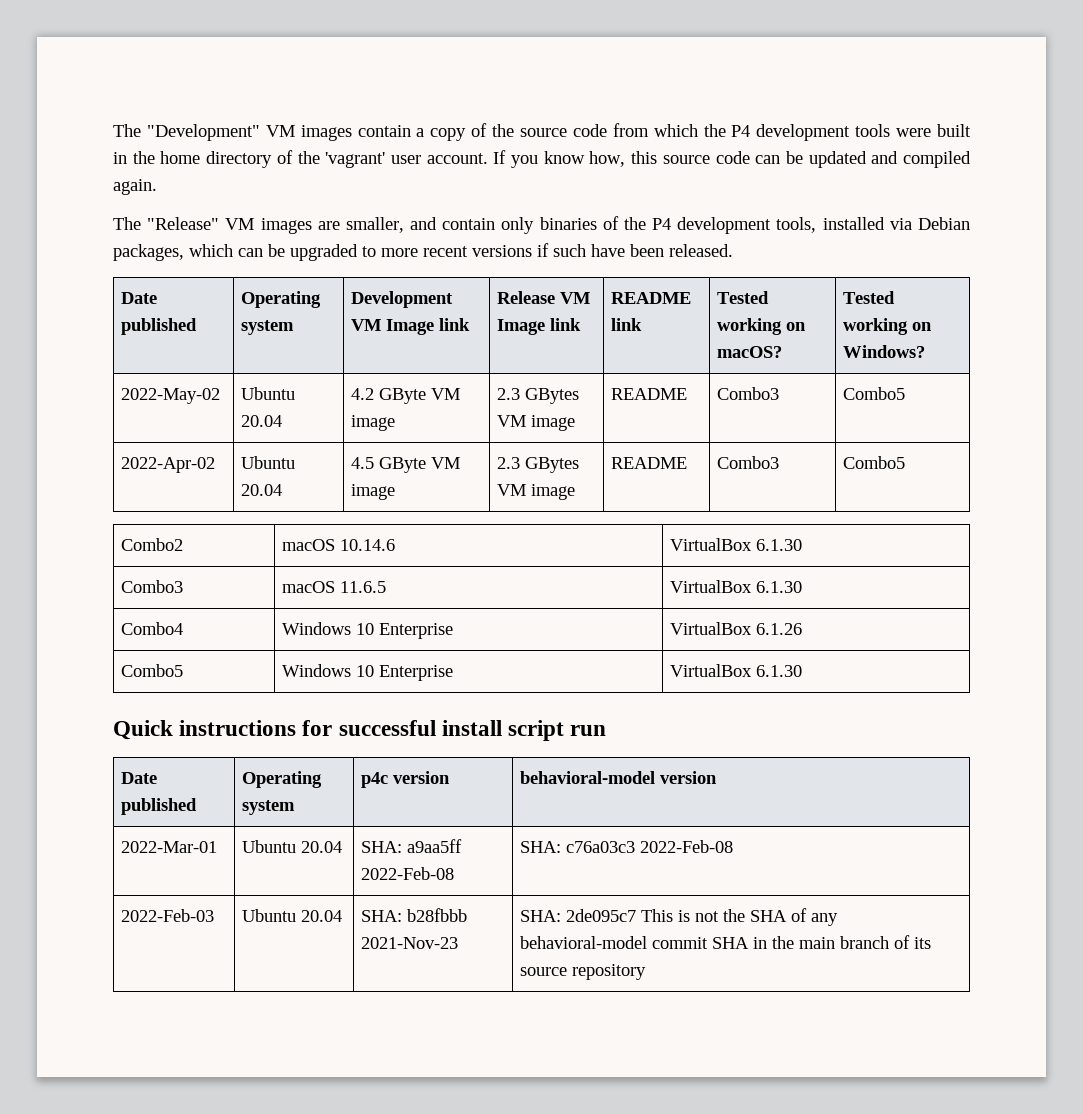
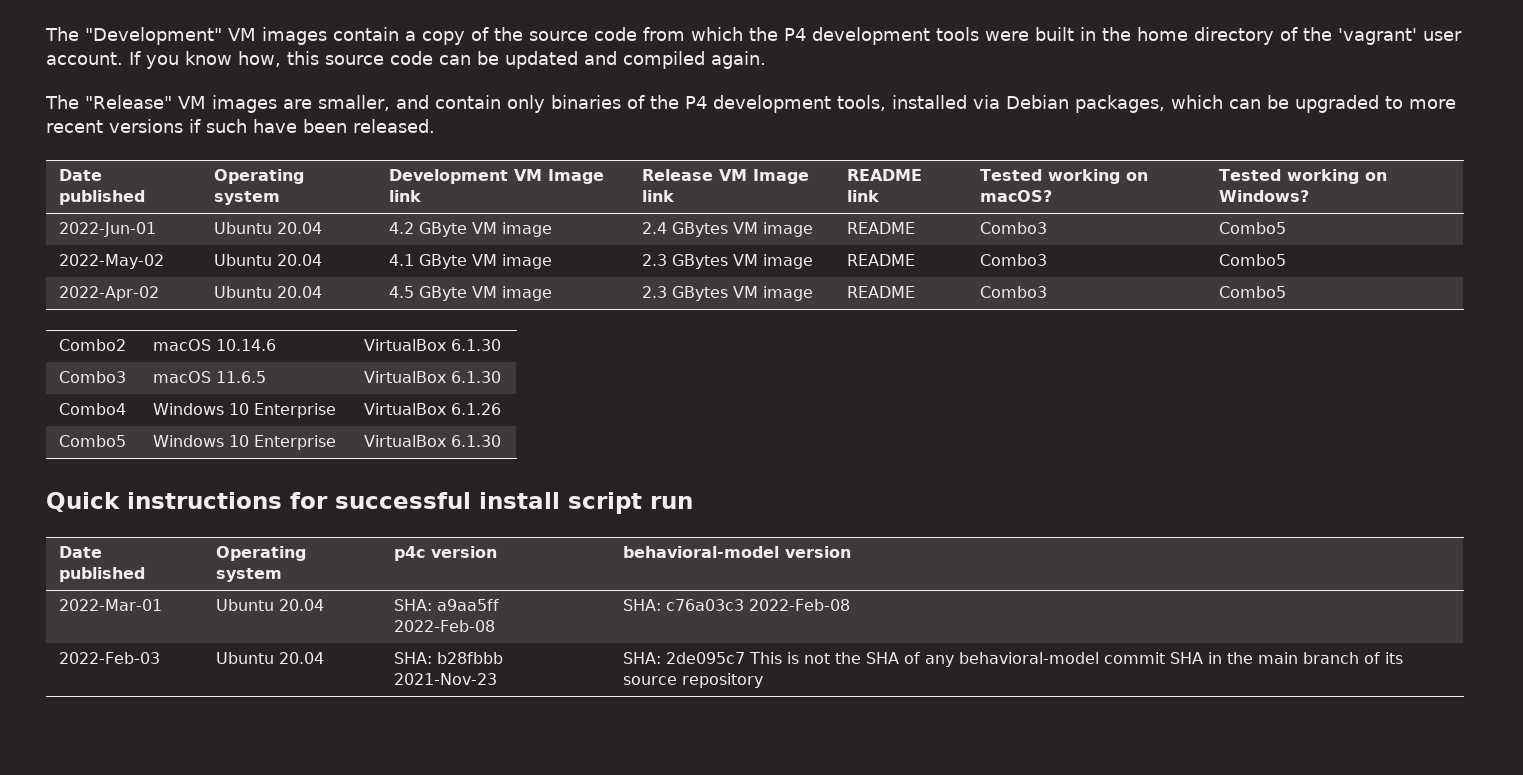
(926, 351) none -> [59,222,157,237] [214,222,323,234] [389,222,553,237] [642,222,814,237] [847,222,916,234] [980,222,1048,234] [1219,222,1287,234] // 2022-Jun-01 | Ubuntu 20.04 | 4.2 GByte VM image | 2.4 GBytes VM image | README | Combo3 | Combo5
[351,388,375,400] 4.2 -> [389,254,415,266] 4.1

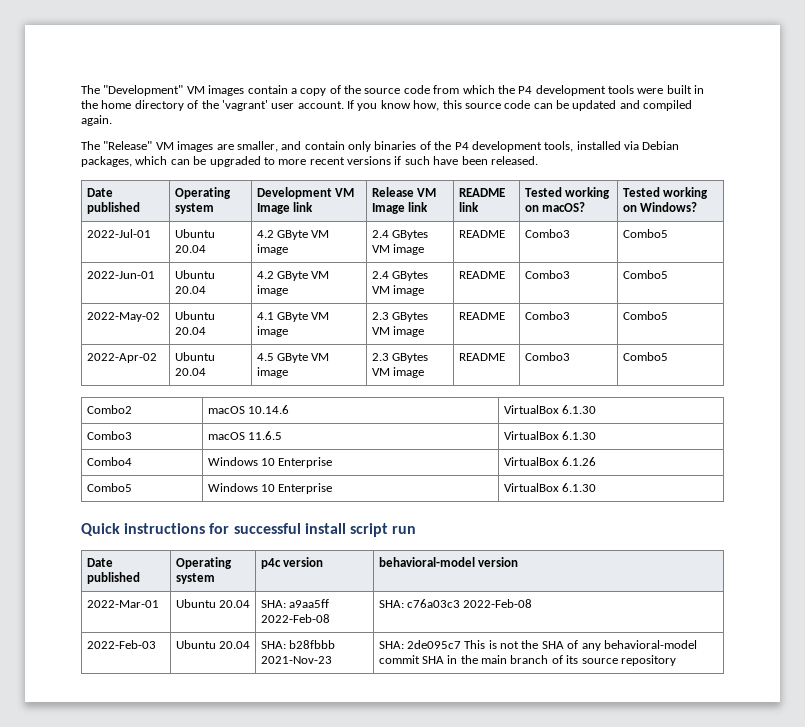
(1310, 196) none -> [86,229,151,238] [174,229,215,238] [174,245,206,253] [256,230,330,240] [256,244,288,255] [371,230,428,240] [371,244,424,255] [458,230,505,238] [524,229,570,238] [622,229,668,238] // 2022-Jul-01 | Ubuntu 20.04 | 4.2 GByte VM image | 2.4 GBytes VM image | README | Combo3 | Combo5

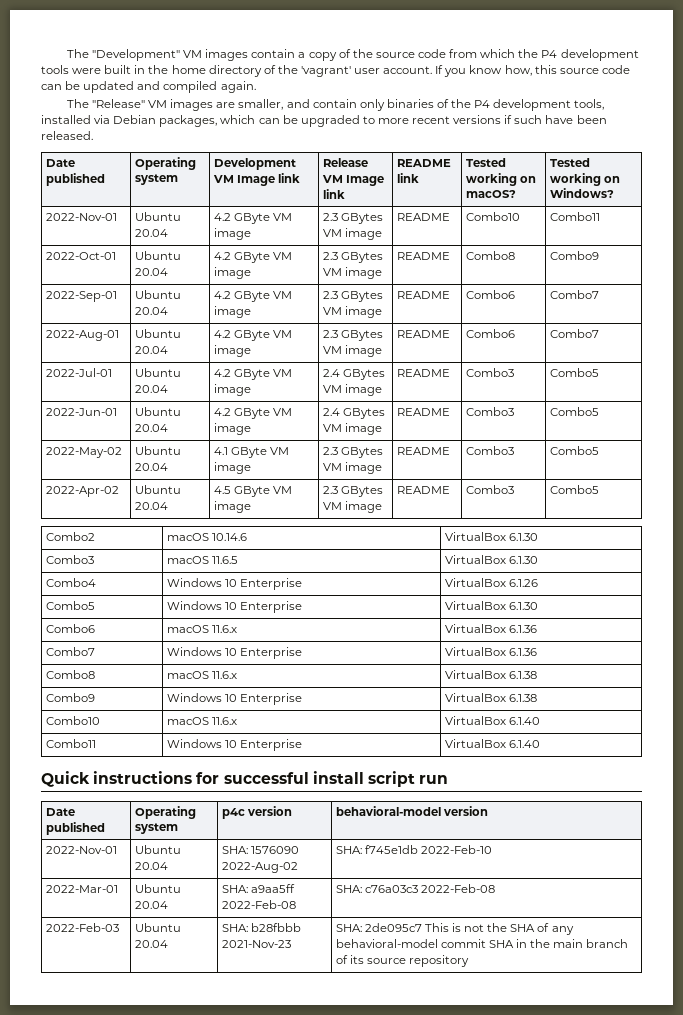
(697, 207) none -> [45,213,117,221] [134,212,181,221] [134,229,168,237] [213,213,292,224] [213,228,251,240] [322,213,383,224] [322,228,382,240] [396,213,450,221] [465,212,520,221] [549,212,600,221] [45,252,116,260] [134,251,181,260] [134,268,168,276] [213,252,292,263] [213,267,251,279] [322,252,383,263] [322,267,382,279] [396,252,450,260] [465,251,515,260] [549,251,599,260] [45,291,117,302] [134,290,181,299] [134,307,168,315] [213,291,292,302] [213,306,251,318] [322,291,383,302] [322,306,382,318] [396,291,450,299] [465,290,515,299] [549,290,599,299] [45,330,119,341] [134,329,181,338] [134,346,168,354] [213,330,292,341] [213,345,251,357] [322,330,383,341] [322,345,382,357] [396,330,450,338] [465,329,515,338] [549,329,599,338] // 2022-Nov-01 | Ubuntu 20.04 | 4.2 GByte VM image | 2.3 GBytes VM image | README | Combo10 | Combo11 // 2022-Oct-01 | Ubuntu 20.04 | 4.2 GByte VM image | 2.3 GBytes VM image | README | Combo8 | Combo9 // 2022-Sep-01 | Ubuntu 20.04 | 4.2 GByte VM image | 2.3 GBytes VM image | README | Combo6 | Combo7 // 2022-Aug-01 | Ubuntu 20.04 | 4.2 GByte VM image | 2.3 GBytes VM image | README | Combo6 | Combo7
(596, 487) none -> [45,624,95,633] [166,625,237,633] [444,624,537,633] [45,647,95,656] [166,647,302,659] [444,647,537,656] [45,670,95,679] [166,671,237,679] [444,670,537,679] [45,693,95,702] [166,693,302,705] [444,693,537,702] [45,716,100,725] [166,717,237,725] [444,716,540,725] [45,739,96,748] [166,739,302,751] [444,739,540,748] // Combo6 | macOS 11.6.x | VirtualBox 6.1.36 // Combo7 | Windows 10 Enterprise | VirtualBox 6.1.36 // Combo8 | macOS 11.6.x | VirtualBox 6.1.38 // Combo9 | Windows 10 Enterprise | VirtualBox 6.1.38 // Combo10 | macOS 11.6.x | VirtualBox 6.1.40 // Combo11 | Windows 10 Enterprise | VirtualBox 6.1.40
(518, 562) none -> [45,846,117,854] [134,845,181,854] [134,862,168,870] [221,846,299,854] [221,862,298,873] [335,845,492,854] // 2022-Nov-01 | Ubuntu 20.04 | SHA: 1576090 2022-Aug-02 | SHA: f745e1db 2022-Feb-10

